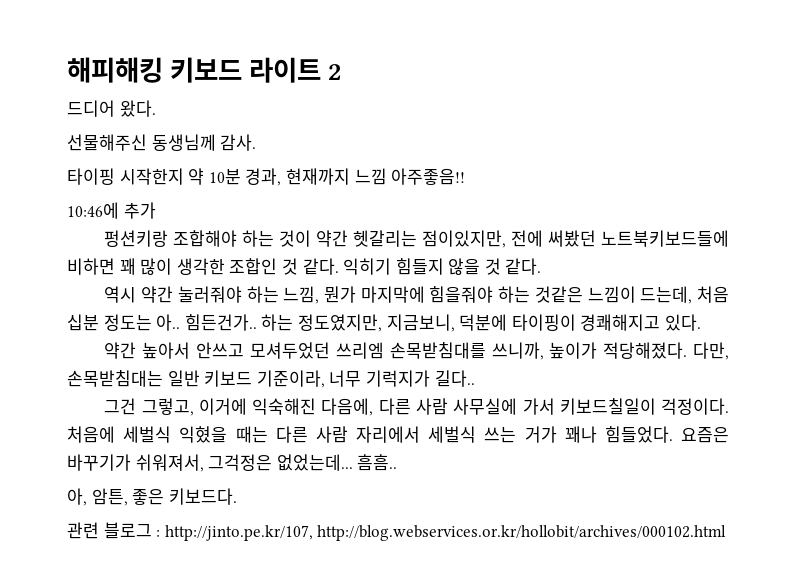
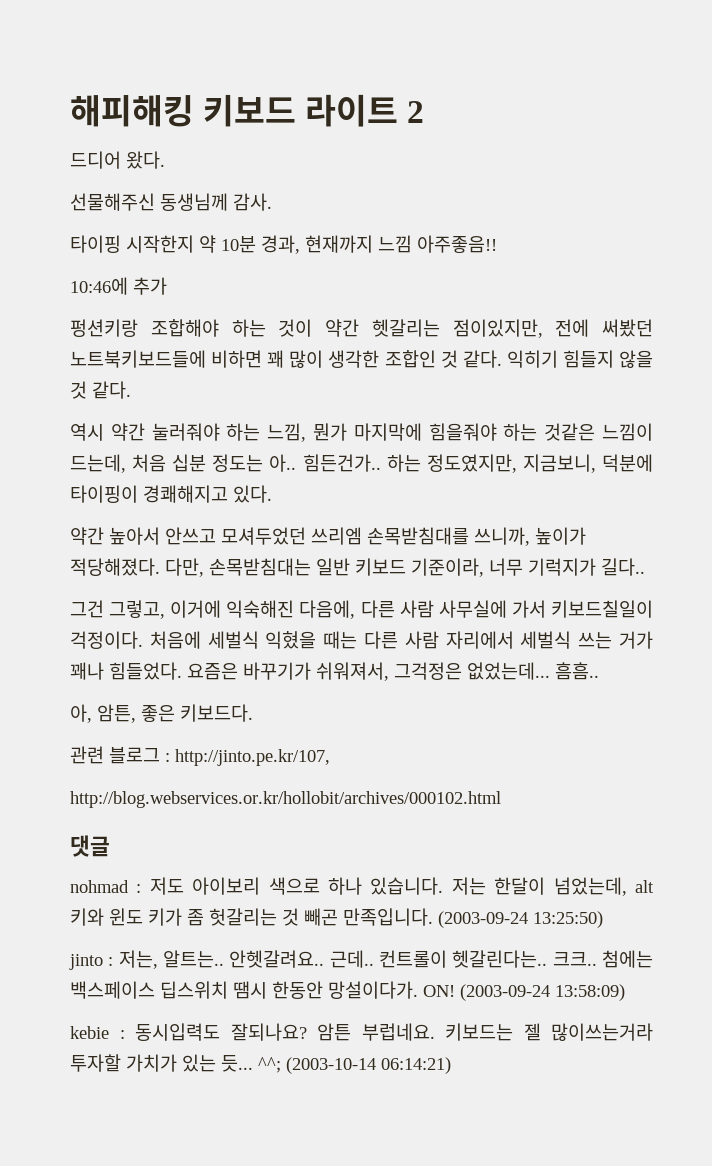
(313, 533) none -> (330, 757) //
(727, 533) none -> [70,835,110,857] [70,877,654,896] [70,908,603,928] [69,950,653,970] [70,981,625,1001] [70,1023,653,1041] [70,1054,451,1074] // 댓글 // nohmad : 저도 아이보리 색으로 하나 있습니다. 저는 한달이 넘었는데, alt 키와 윈도 키가 좀 헛갈리는 것 빼곤 만족입니다. (2003-09-24 13:25:50) // jinto : 저는, 알트는.. 안헷갈려요.. 근데.. 컨트롤이 헷갈린다는.. 크크.. 첨에는 백스페이스 딥스위치 땜시 한동안 망설이다가. ON! (2003-09-24 13:58:09) // kebie : 동시입력도 잘되나요? 암튼 부럽네요. 키보드는 젤 많이쓰는거라 투자할 가치가 있는 듯... ^^; (2003-10-14 06:14:21)

